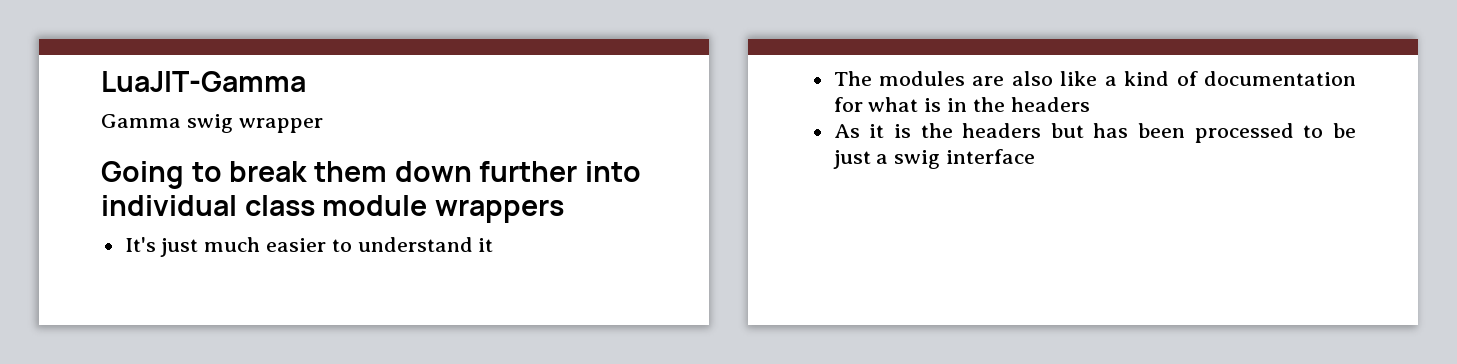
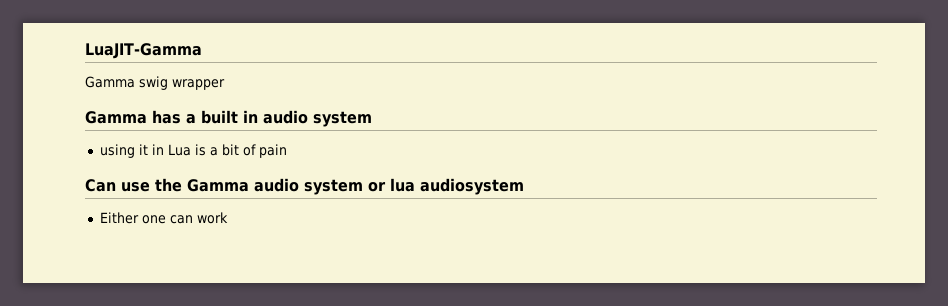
[101,161,642,189] [101,195,565,223] [124,237,494,257] [833,71,1356,86] [833,97,1090,112] [833,123,1356,143] [832,149,1036,169] Going to break them down further into individual class module wrappers // It's just much easier to understand it // The modules are also like a kind of documentation for what is in the headers // As it is the headers but has been processed to be just a swig interface -> [85,110,372,127] [99,144,287,158] [85,178,524,195] [99,212,228,224] Gamma has a built in audio system // using it in Lua is a bit of pain // Can use the Gamma audio system or lua audiosystem // Either one can work

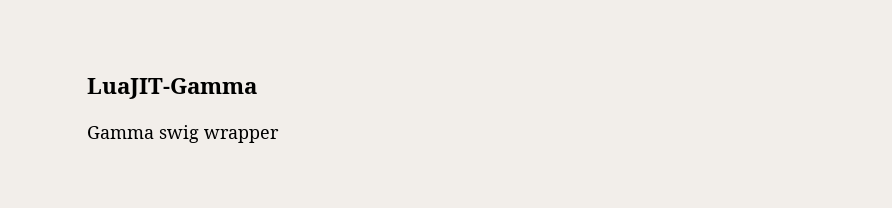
[85,110,372,127] [99,144,287,158] [85,178,524,195] [99,212,228,224] // Gamma has a built in audio system // using it in Lua is a bit of pain // Can use the Gamma audio system or lua audiosystem // Either one can work -> (279, 136) none

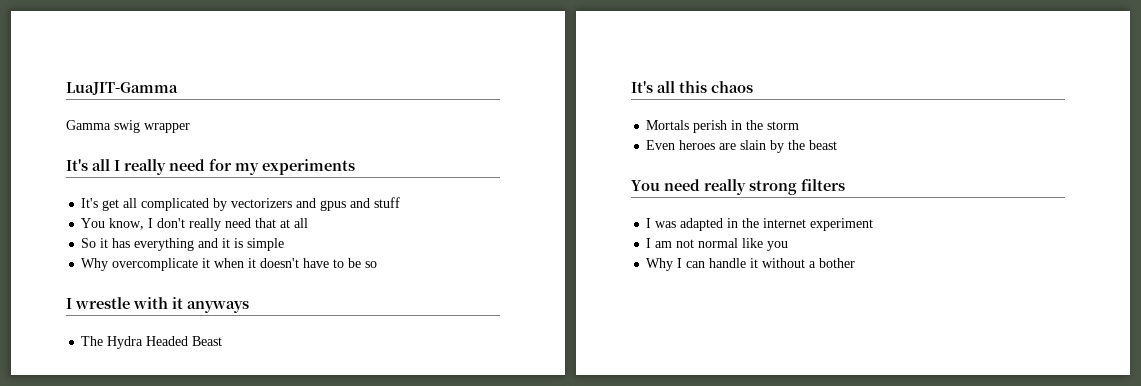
(279, 136) none -> [66,159,355,175] [81,197,401,211] [81,218,309,231] [81,238,285,251] [81,258,378,271] [66,297,249,313] [81,336,223,349] [631,81,753,93] [646,120,800,133] [646,140,838,153] [631,179,845,195] [646,218,874,231] [646,238,789,251] [646,258,856,271] // It's all I really need for my experiments // It's get all complicated by vectorizers and gpus and stuff // You know, I don't really need that at all // So it has everything and it is simple // Why overcomplicate it when it doesn't have to be so // I wrestle with it anyways // The Hydra Headed Beast // It's all this chaos // Mortals perish in the storm // Even heroes are slain by the beast // You need really strong filters // I was adapted in the internet experiment // I am not normal like you // Why I can handle it without a bother

